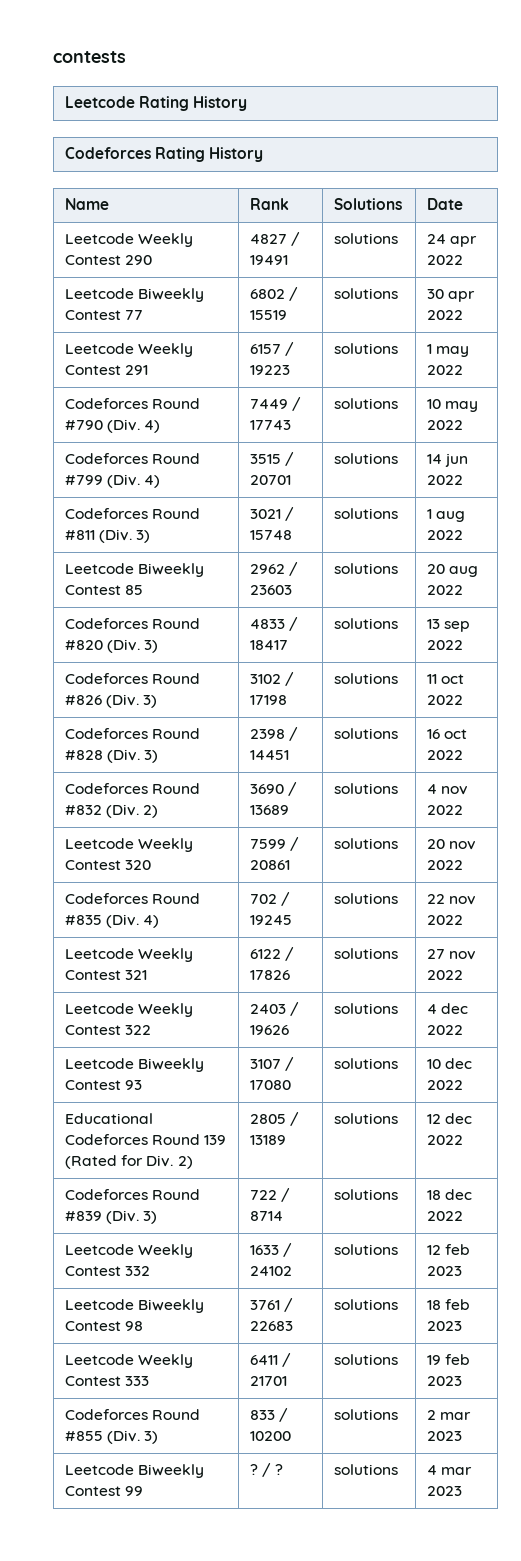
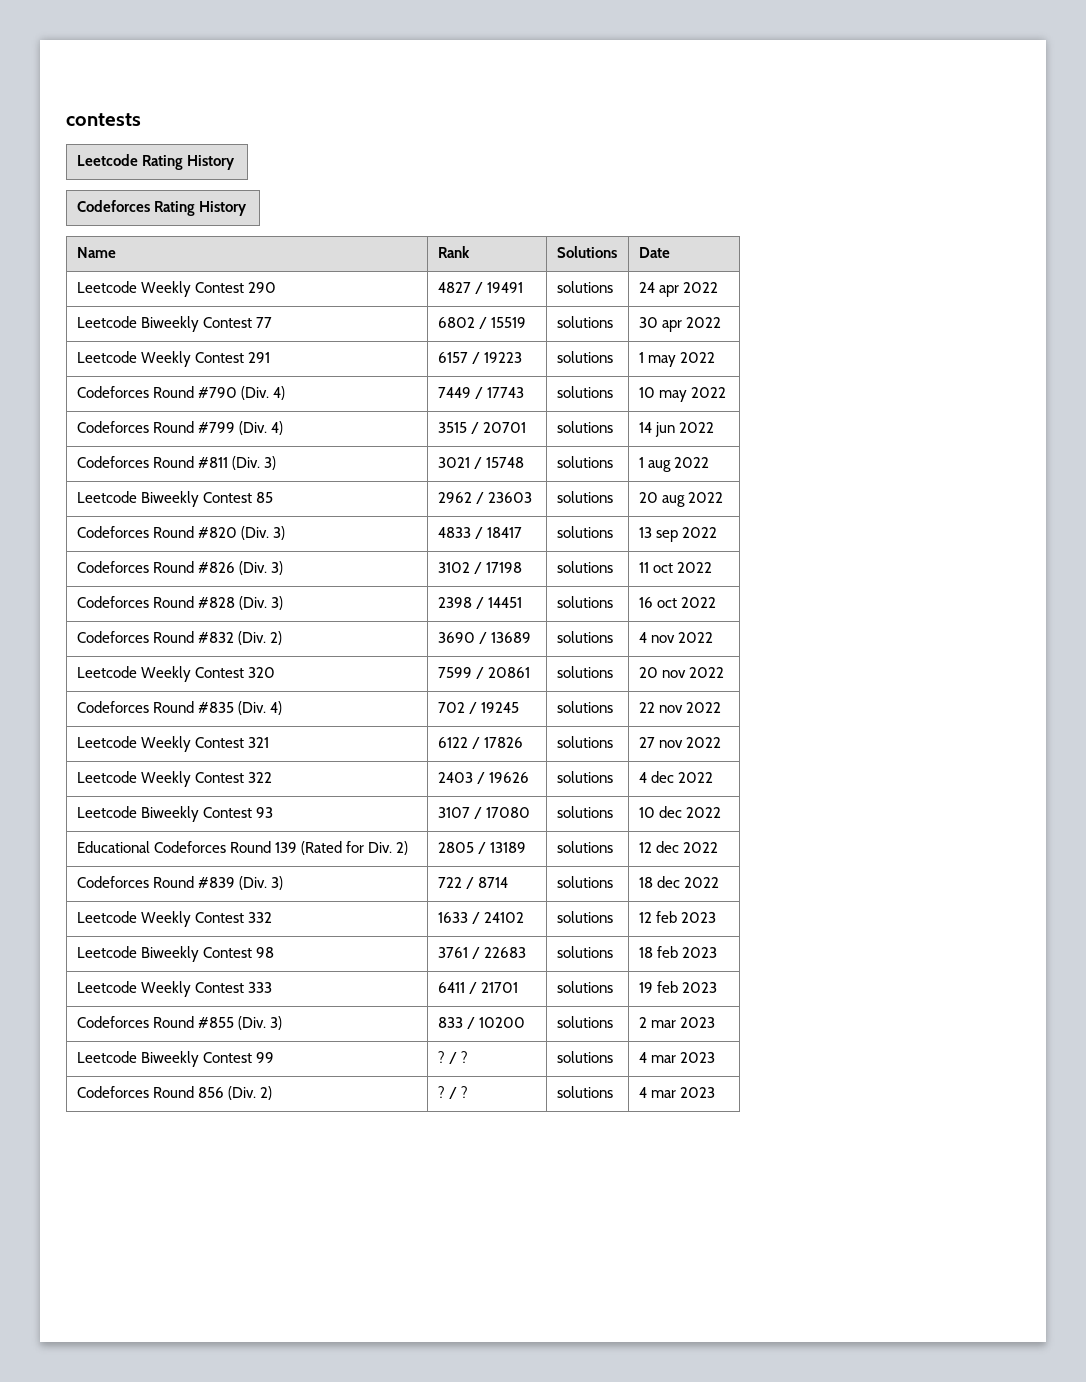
(462, 1491) none -> [76,1086,272,1100] [437,1086,468,1099] [556,1086,613,1098] [638,1087,715,1098] // Codeforces Round 856 (Div. 2) | ? / ? | solutions | 4 mar 2023

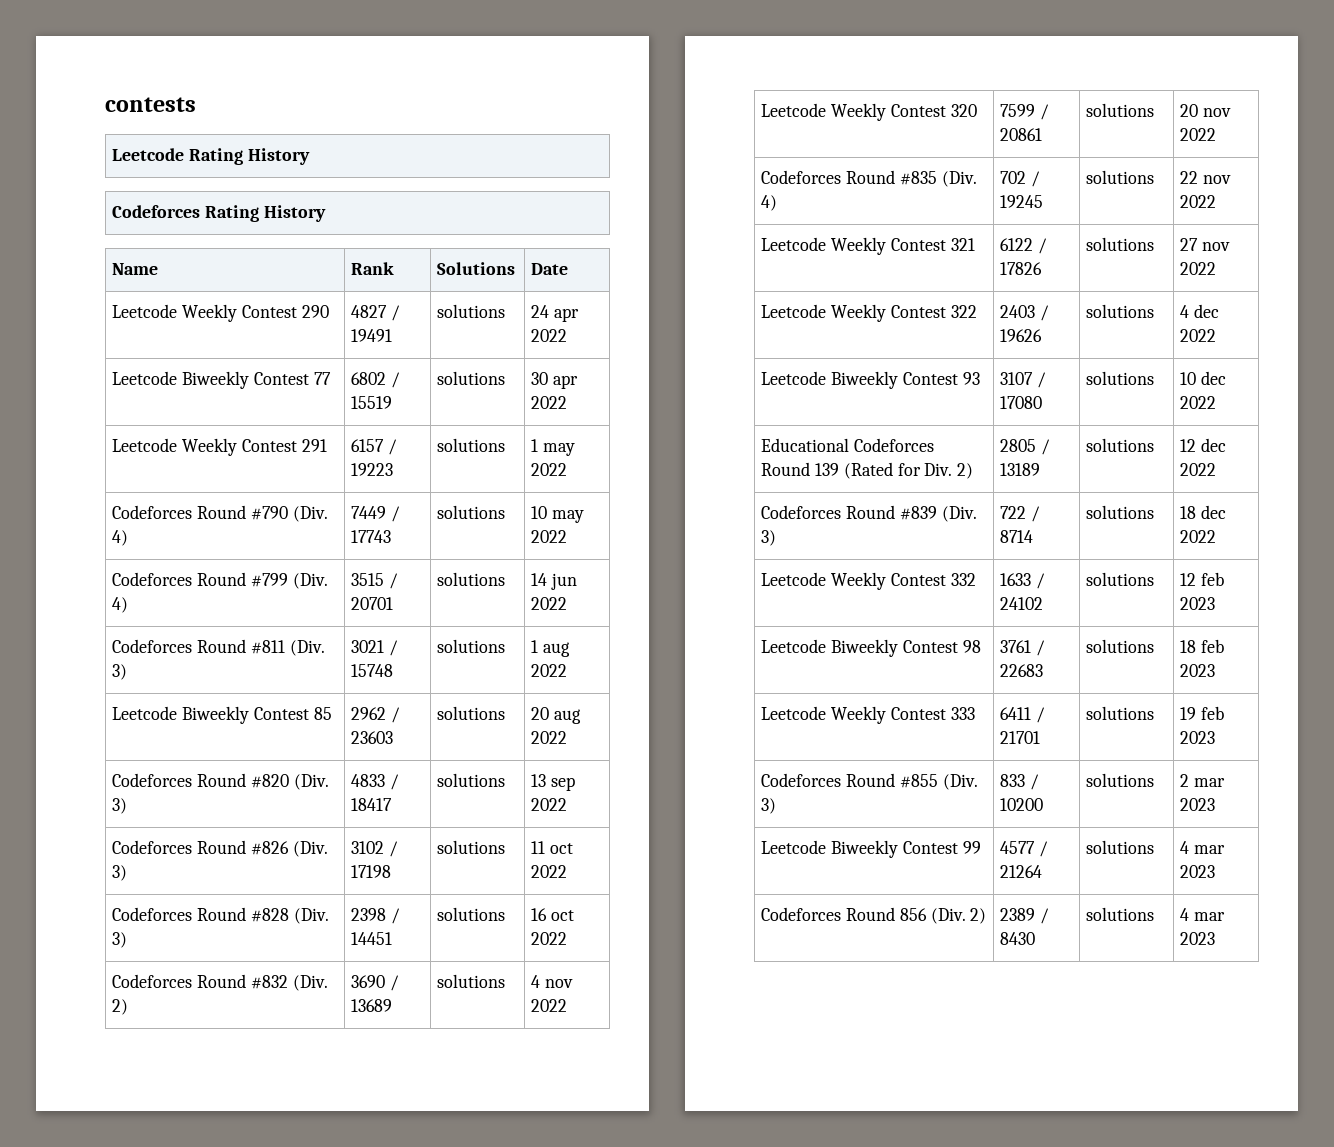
[437,1051,468,1064] ? / ? -> [1000,841,1049,857] [1000,865,1043,878] 4577 / 21264
[437,1086,468,1099] ? / ? -> [1000,908,1050,924] [1000,932,1036,945] 2389 / 8430

